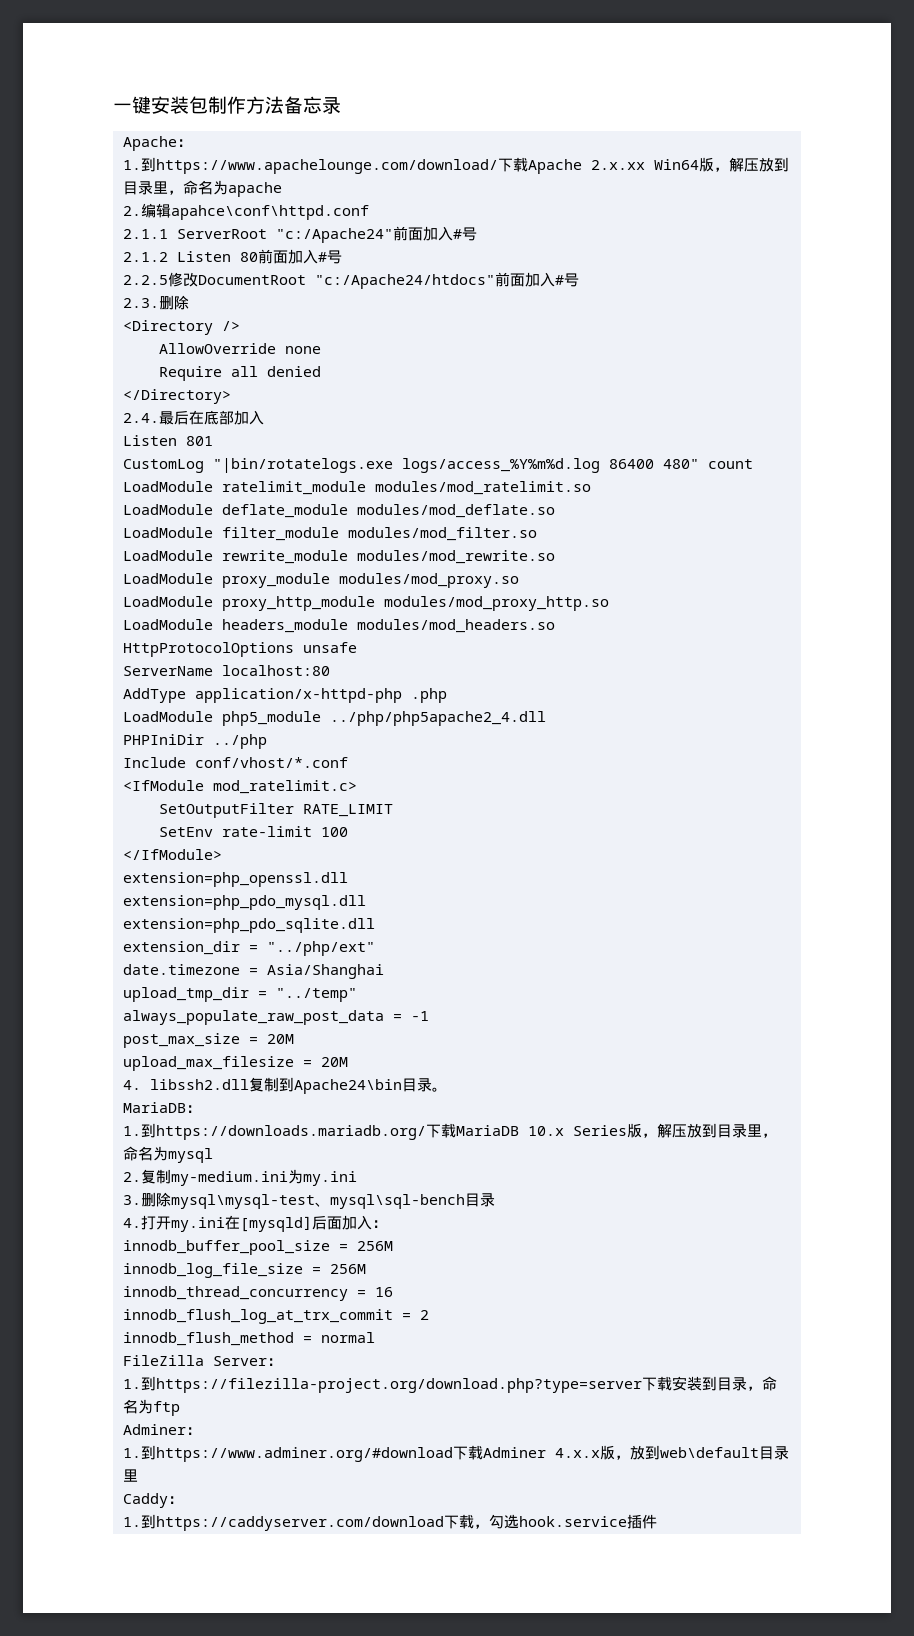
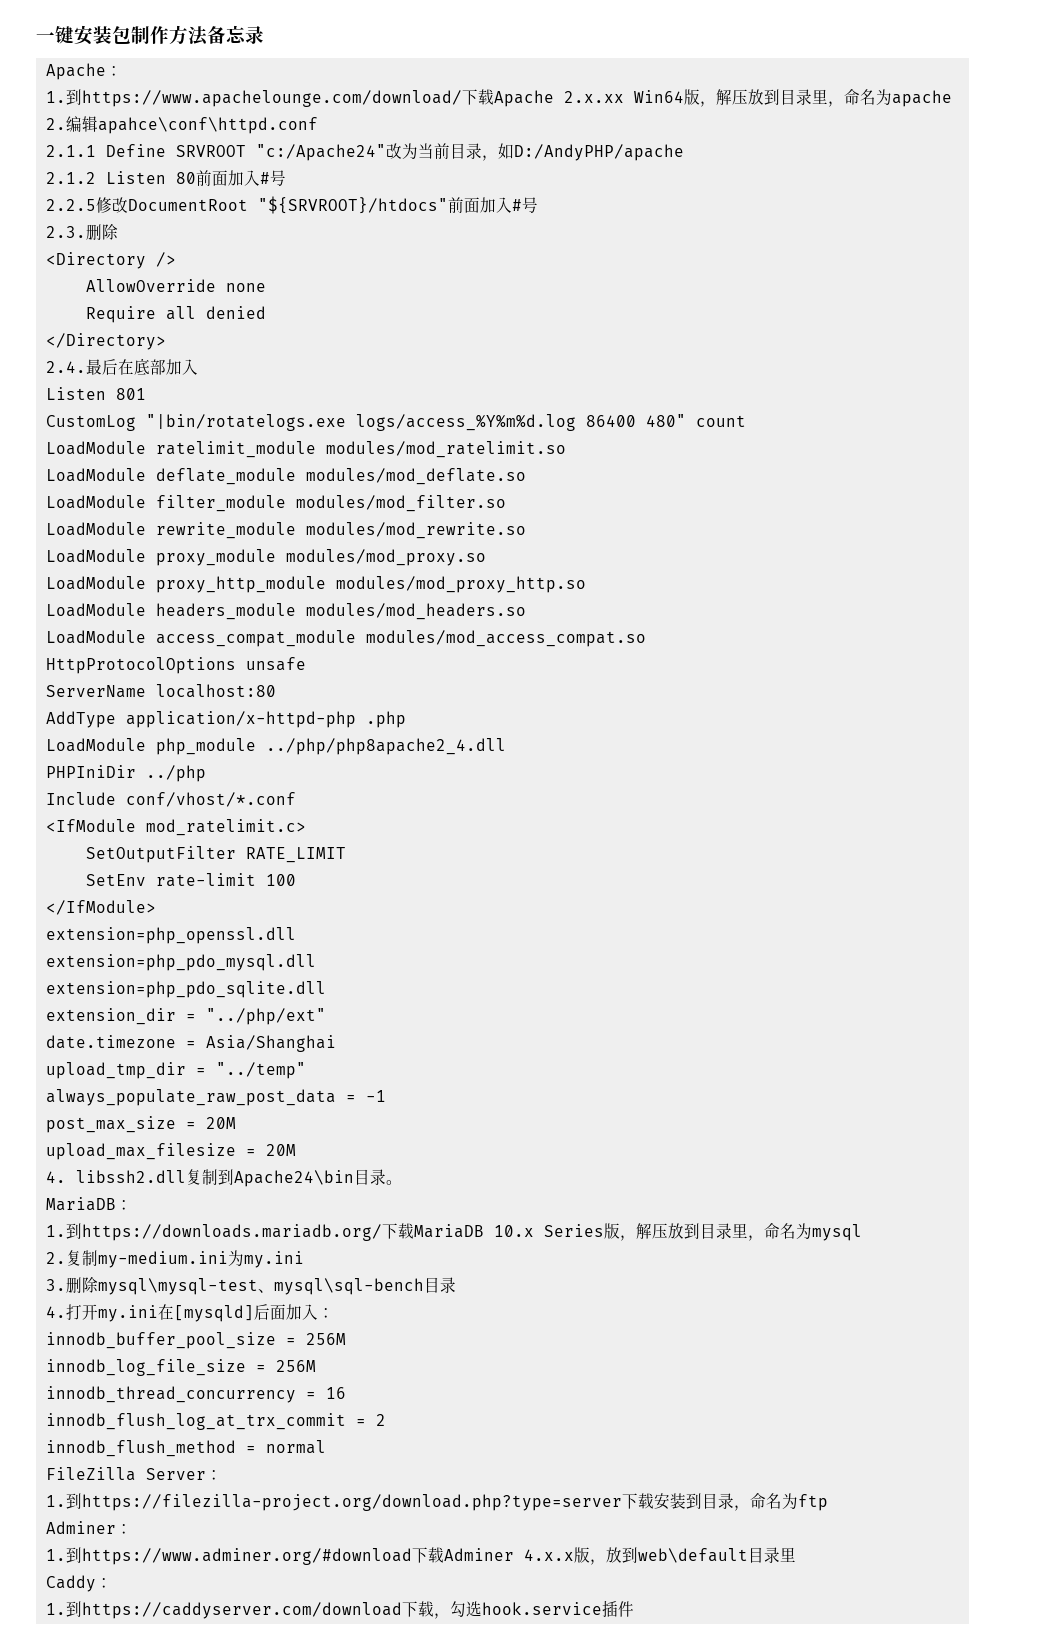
[176,226,477,243] ServerRoot "c:/Apache24"前面加入#号 -> [105,143,684,161] Define SRVROOT "c:/Apache24"改为当前目录，如D:/AndyPHP/apache
[314,274,495,289] "c:/Apache24/htdocs" -> [257,196,448,214] "${SRVROOT}/htdocs"
(555, 626) none -> [45,630,646,647] // LoadModule access_compat_module modules/mod_access_compat.so
[221,711,546,726] php5_module ../php/php5apache2_4.dll -> [155,738,506,755] php_module ../php/php8apache2_4.dll

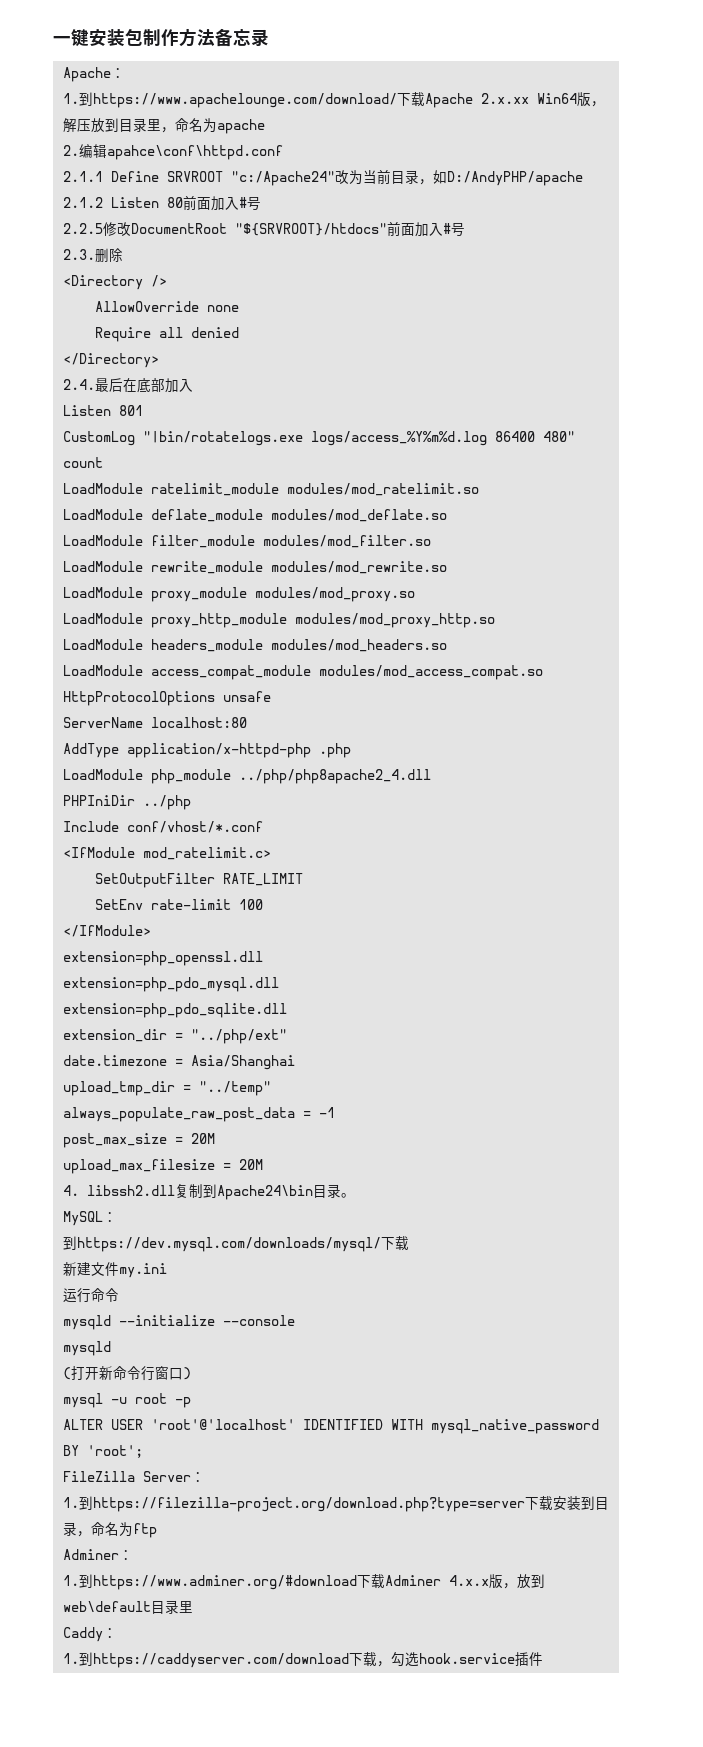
[45,1197,132,1211] [45,1223,862,1241] [45,1250,304,1268] [45,1277,456,1295] [45,1304,334,1322] [45,1332,346,1349] [45,1359,316,1376] [45,1386,346,1403] [45,1413,386,1430] [45,1440,326,1457] MariaDB： // 1.到https://downloads.mariadb.org/下载MariaDB 10.x Series版，解压放到目录里，命名为mysql // 2.复制my-medium.ini为my.ini // 3.删除mysql\mysql-test、mysql\sql-bench目录 // 4.打开my.ini在[mysqld]后面加入： // innodb_buffer_pool_size = 256M // innodb_log_file_size = 256M // innodb_thread_concurrency = 16 // innodb_flush_log_at_trx_commit = 2 // innodb_flush_method = normal -> [62,1211,117,1226] [62,1236,409,1252] [62,1262,167,1278] [62,1288,119,1303] [62,1315,295,1330] [62,1341,111,1356] [62,1365,191,1381] [62,1393,191,1408] [62,1419,599,1434] [62,1445,143,1458] MySQL： // 到https://dev.mysql.com/downloads/mysql/下载 // 新建文件my.ini // 运行命令 // mysqld --initialize --console // mysqld // (打开新命令行窗口) // mysql -u root –p // ALTER USER 'root'@'localhost' IDENTIFIED WITH mysql_native_password BY 'root';

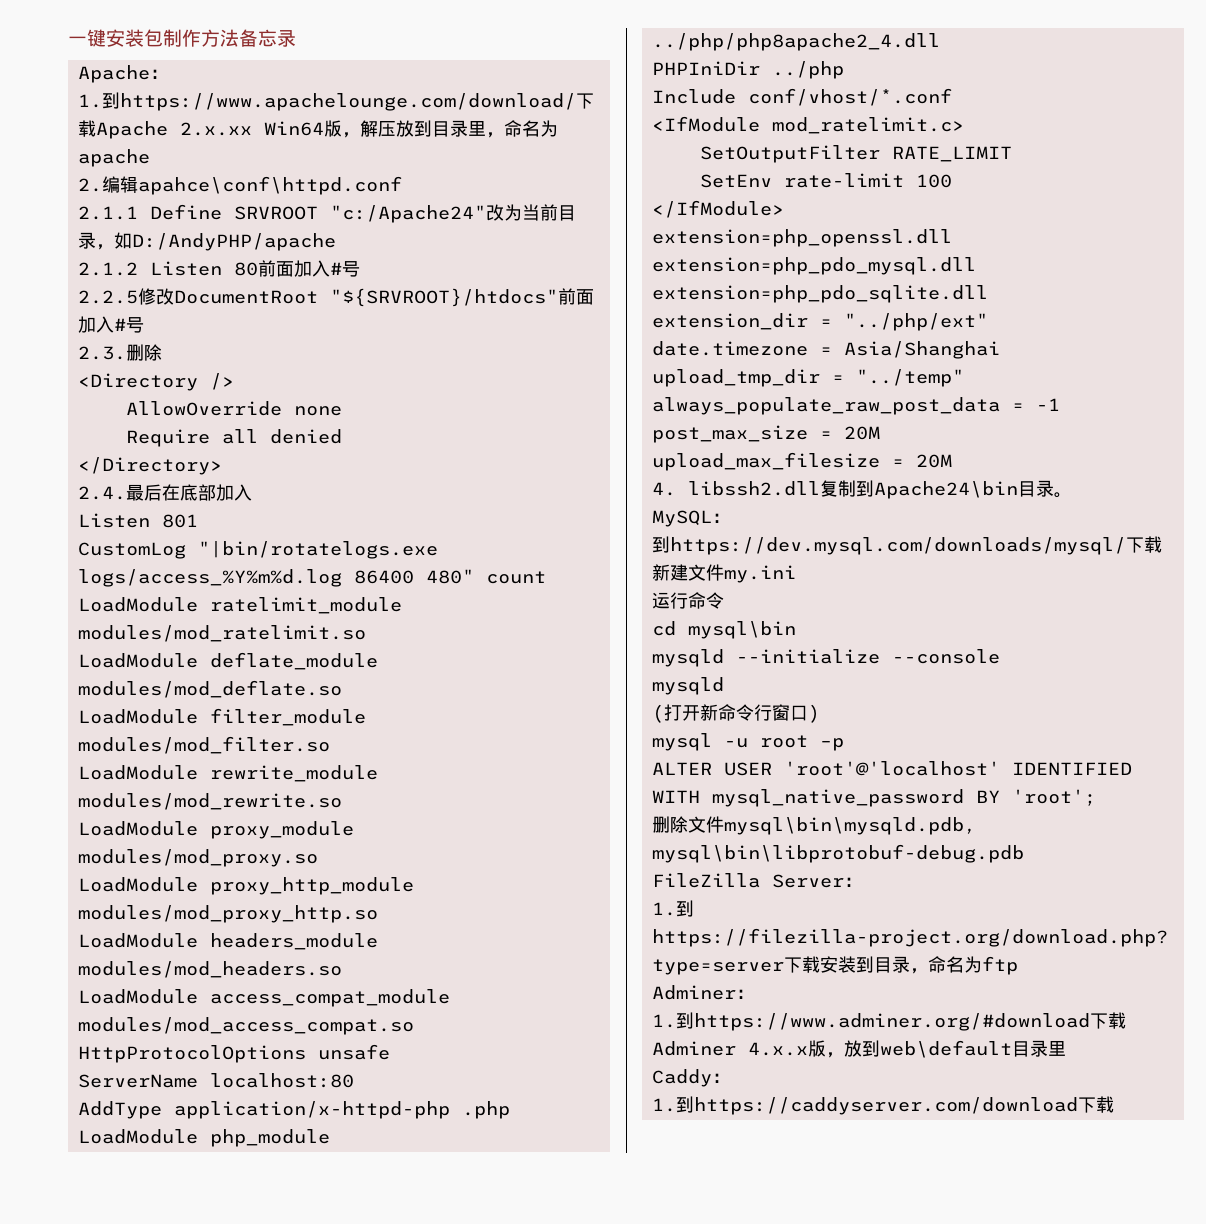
(119, 1295) none -> [652,621,797,639] // cd mysql\bin
(143, 1451) none -> [652,816,977,835] [652,844,1025,863] // 删除文件mysql\bin\mysqld.pdb, mysql\bin\libprotobuf-debug.pdb
[376,1652,543,1667] ，勾选hook.service插件 -> (1115, 1104) none

